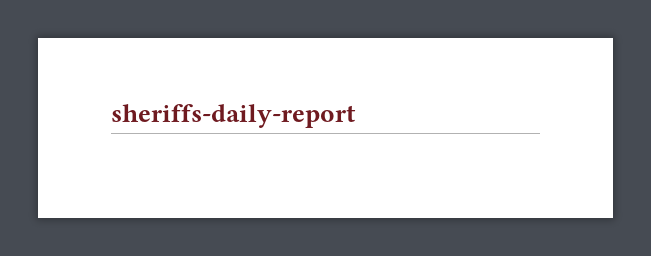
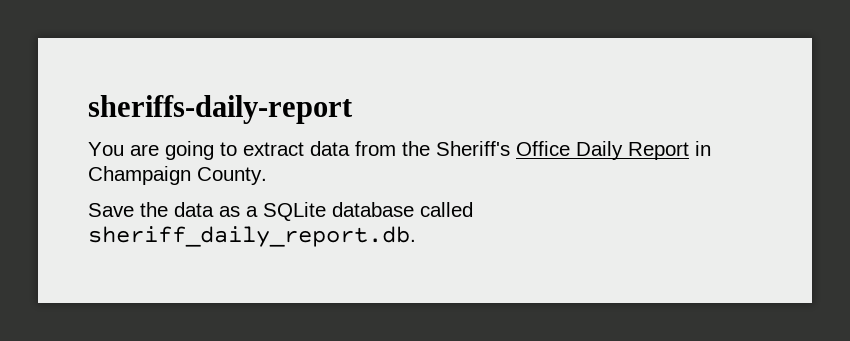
(356, 116) none -> [88,141,711,160] [88,166,267,185] [88,202,473,221] [88,226,416,247] // You are going to extract data from the Sheriff's Office Daily Report in Champaign County. // Save the data as a SQLite database called sheriff_daily_report.db.

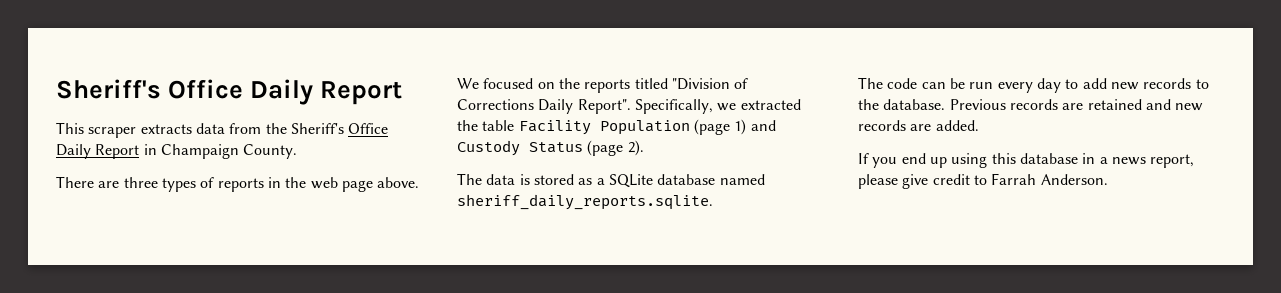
[88,95,353,124] [88,141,304,160] sheriffs-daily-report // You are going to extract -> [56,79,403,105] [56,122,192,138] Sheriff's Office Daily Report // This scraper extracts
[88,202,473,221] [88,226,416,247] Save the data as a SQLite database called sheriff_daily_report.db. -> [56,176,420,192] [457,78,749,93] [457,99,801,114] [457,119,776,135] [457,140,644,156] [457,173,765,188] [457,194,713,210] [858,77,1209,93] [858,99,1204,111] [858,120,979,131] [858,153,1195,168] [858,173,1108,189] There are three types of reports in the web page above. We focused on the reports titled "Division of Corrections Daily Report". Specifically, we extracted the table Facility Population (page 1) and Custody Status (page 2). // The data is stored as a SQLite database named sheriff_daily_reports.sqlite. // The code can be run every day to add new records to the database. Previous records are retained and new records are added. // If you end up using this database in a news report, please give credit to Farrah Anderson.

